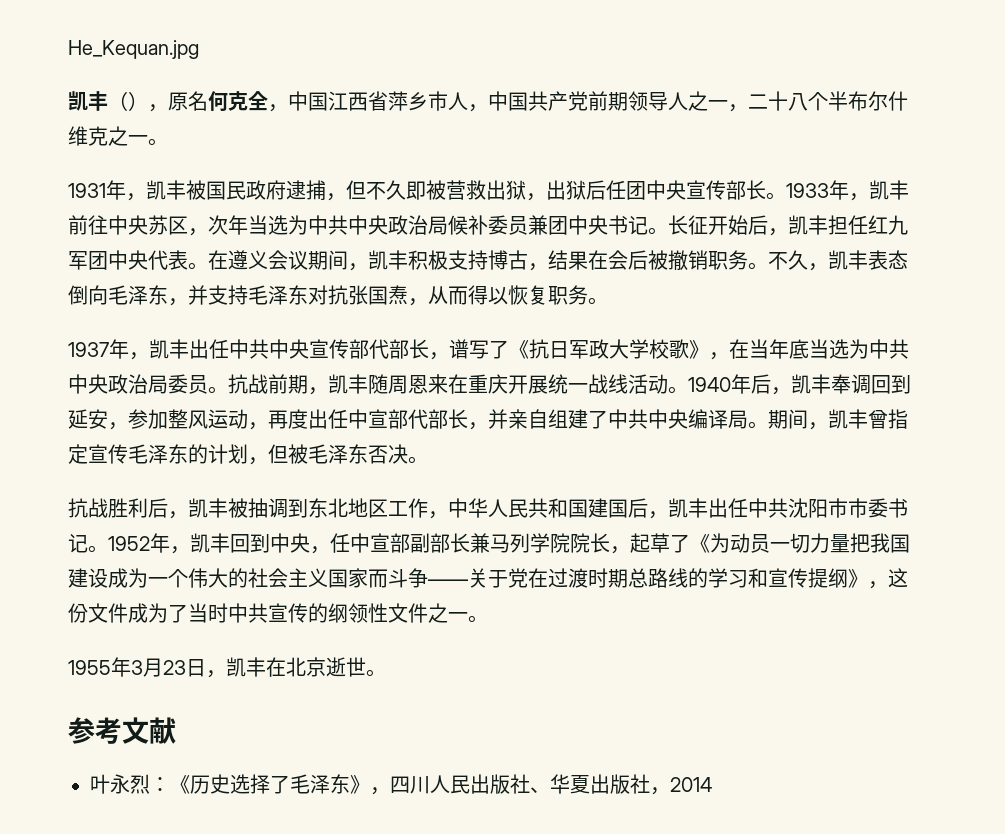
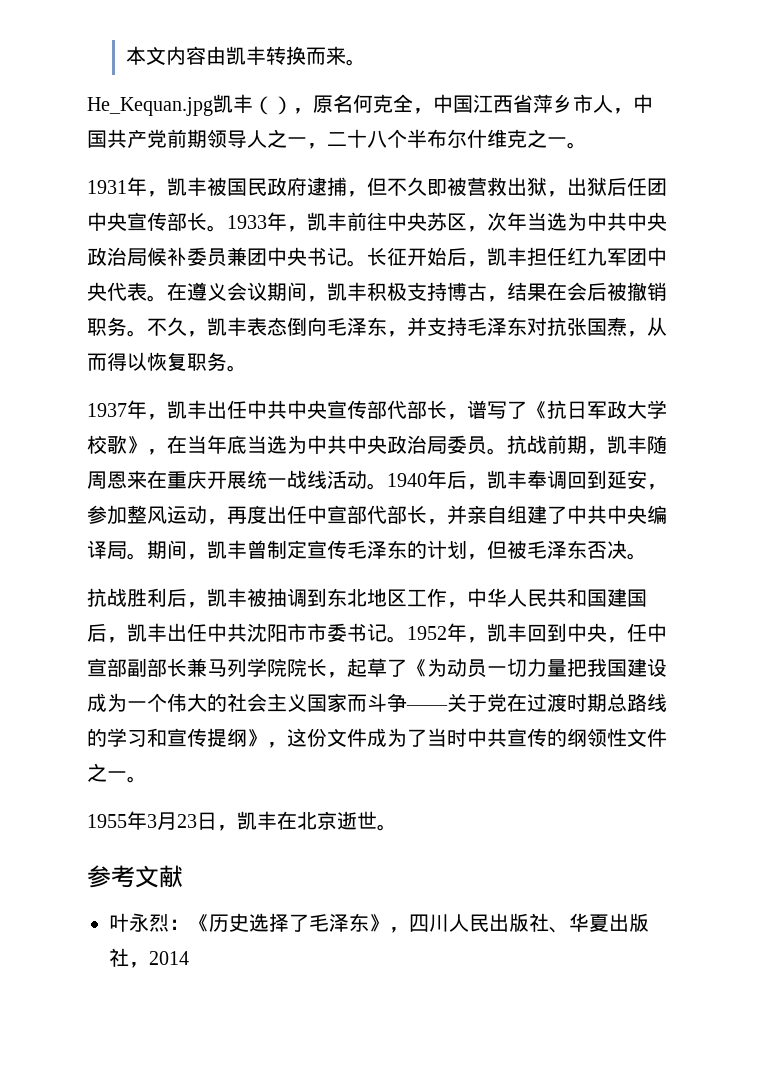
(68, 49) none -> [125,46,366,66] 本文内容由凯丰转换而来。 //
(199, 49) // -> (213, 106) none
[888,409,908,429] 指 -> [267,540,287,559] 制

